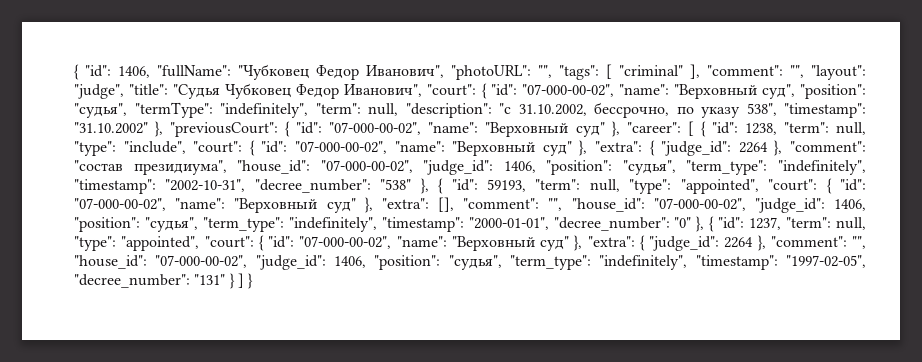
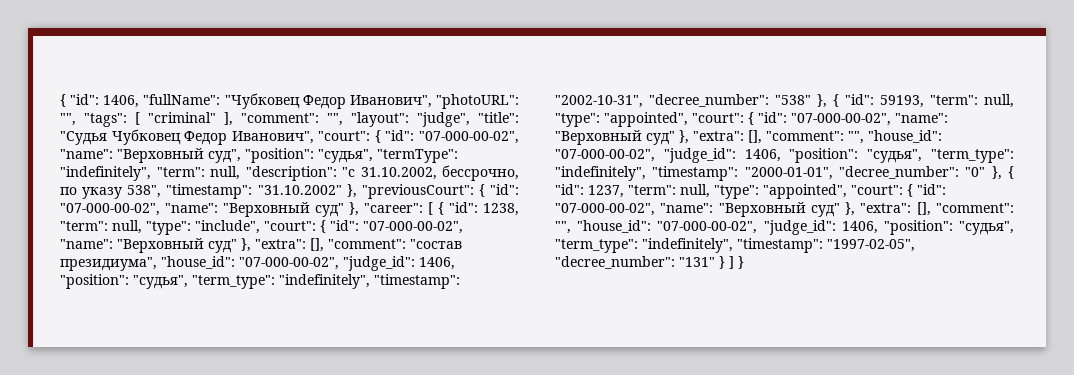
[649,140,783,156] { "judge_id": 2264 }, -> [310,238,324,252] [],
[639,235,766,251] { "judge_id": 2264 }, -> [916,202,931,216] [],

